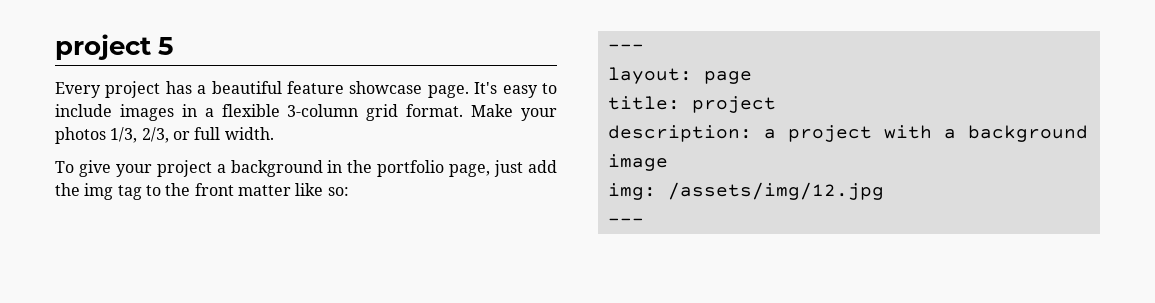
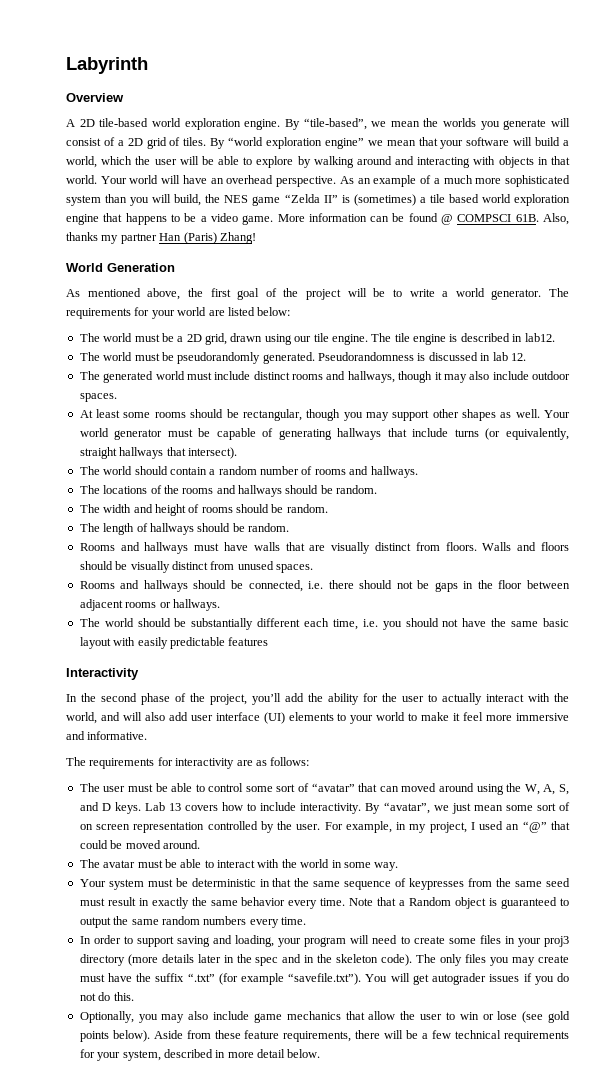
[55,34,174,60] [55,81,557,98] [55,104,558,121] [55,127,274,144] [55,160,558,177] [55,183,349,200] [607,44,644,51] [607,67,752,84] [607,96,776,113] [607,125,1088,142] [607,154,668,171] [607,182,884,200] [607,218,644,225] project 5 // Every project has a beautiful feature showcase page. It's easy to include images in a flexible 3-column grid format. Make your photos 1/3, 2/3, or full width. // To give your project a background in the portfolio page, just add the img tag to the front matter like so: // --- // layout: page // title: project // description: a project with a background image // img: /assets/img/12.jpg // --- -> [66,57,148,74] [66,93,124,102] [66,118,571,130] [66,137,570,149] [66,156,571,168] [66,175,571,187] [66,194,570,206] [66,213,569,225] [66,232,256,244] [66,263,175,272] [66,288,569,300] [66,307,291,319] [79,333,555,345] [79,352,526,364] [79,371,570,383] [79,393,117,402] [79,409,571,421] [79,428,569,440] [79,447,237,459] [79,466,418,478] [79,485,378,497] [79,504,328,516] [79,523,289,535] [79,542,569,554] [79,561,313,573] [79,580,571,592] [79,599,220,611] [79,618,569,630] [79,637,269,649] [66,668,139,680] [66,693,569,705] [66,712,569,724] [66,731,148,740] [66,757,310,769] [79,783,570,795] [79,802,570,814] [79,821,570,833] [79,840,200,849] [79,859,399,871] [79,878,570,890] [79,897,569,909] [79,916,306,928] [79,935,569,947] [79,954,569,966] [79,973,569,985] [79,992,134,1001] [79,1011,570,1023] [79,1030,569,1042] [79,1049,321,1061] Labyrinth // Overview // A 2D tile-based world exploration engine. By “tile-based”, we mean the worlds you generate will consist of a 2D grid of tiles. By “world exploration engine” we mean that your software will build a world, which the user will be able to explore by walking around and interacting with objects in that world. Your world will have an overhead perspective. As an example of a much more sophisticated system than you will build, the NES game “Zelda II” is (sometimes) a tile based world exploration engine that happens to be a video game. More information can be found @ COMPSCI 61B. Also, thanks my partner Han (Paris) Zhang! // World Generation // As mentioned above, the first goal of the project will be to write a world generator. The requirements for your world are listed below: // The world must be a 2D grid, drawn using our tile engine. The tile engine is described in lab12. // The world must be pseudorandomly generated. Pseudorandomness is discussed in lab 12. // The generated world must include distinct rooms and hallways, though it may also include outdoor spaces. // At least some rooms should be rectangular, though you may support other shapes as well. Your world generator must be capable of generating hallways that include turns (or equivalently, straight hallways that intersect). // The world should contain a random number of rooms and hallways. // The locations of the rooms and hallways should be random. // The width and height of rooms should be random. // The length of hallways should be random. // Rooms and hallways must have walls that are visually distinct from floors. Walls and floors should be visually distinct from unused spaces. // Rooms and hallways should be connected, i.e. there should not be gaps in the floor between adjacent rooms or hallways. // The world should be substantially different each time, i.e. you should not have the same basic layout with easily predictable features // Interactivity // In the second phase of the project, you’ll add the ability for the user to actually interact with the world, and will also add user interface (UI) elements to your world to make it feel more immersive and informative. // The requirements for interactivity are as follows: // The user must be able to control some sort of “avatar” that can moved around using the W, A, S, and D keys. Lab 13 covers how to include interactivity. By “avatar”, we just mean some sort of on screen representation controlled by the user. For example, in my project, I used an “@” that could be moved around. // The avatar must be able to interact with the world in some way. // Your system must be deterministic in that the same sequence of keypresses from the same seed must result in exactly the same behavior every time. Note that a Random object is guaranteed to output the same random numbers every time. // In order to support saving and loading, your program will need to create some files in your proj3 directory (more details later in the spec and in the skeleton code). The only files you may create must have the suffix “.txt” (for example “savefile.txt”). You will get autograder issues if you do not do this. // Optionally, you may also include game mechanics that allow the user to win or lose (see gold points below). Aside from these feature requirements, there will be a few technical requirements for your system, described in more detail below.

